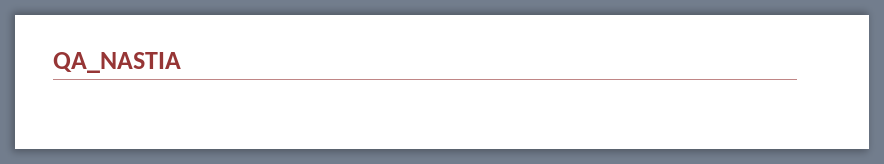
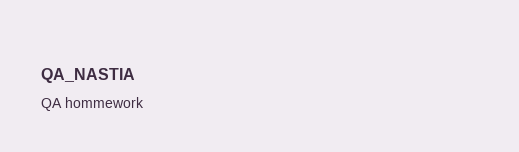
(181, 62) none -> [41,97,144,111] // QA hommework

